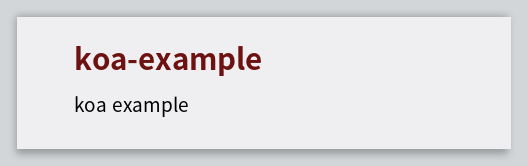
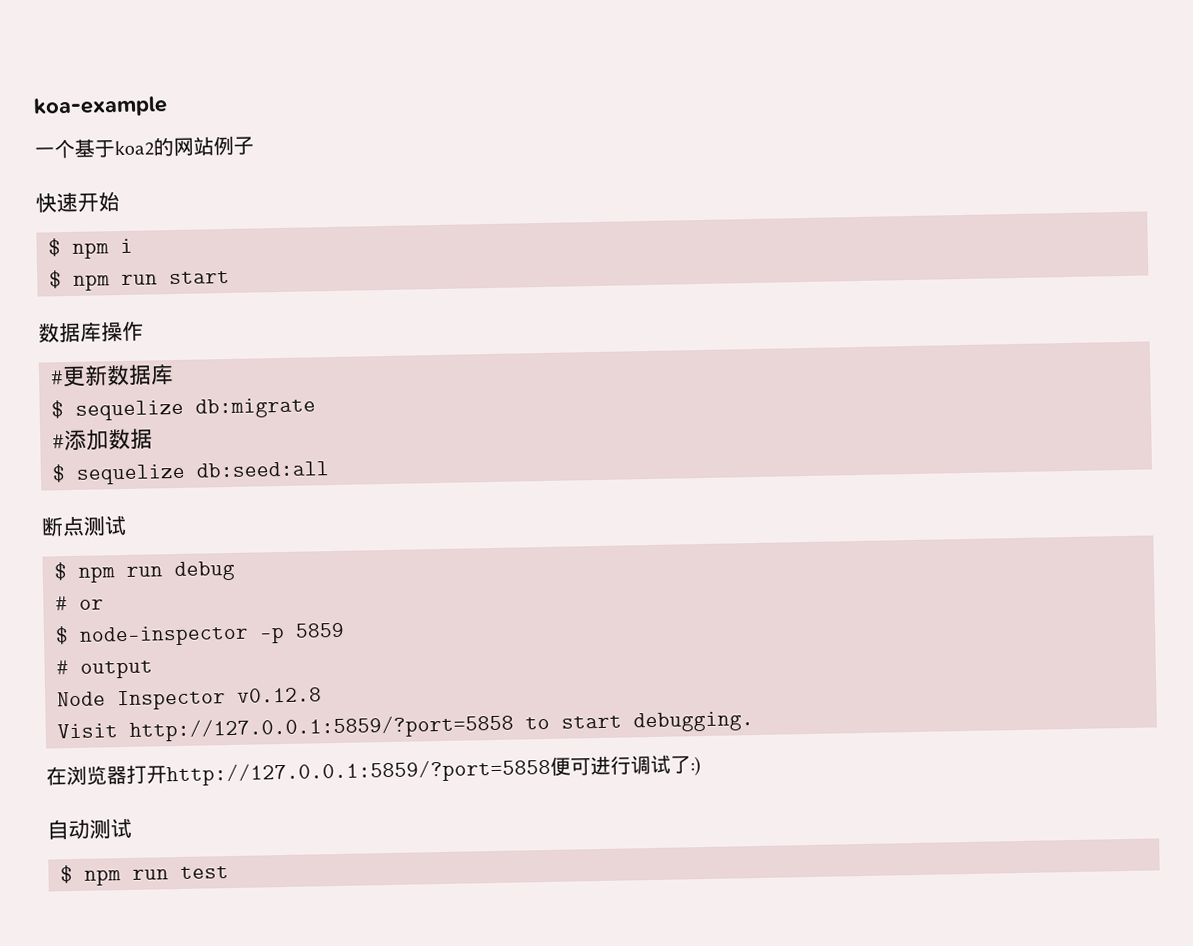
[74,96,190,117] koa example -> [34,135,254,159] [35,191,120,213] [48,238,133,259] [49,270,230,291] [38,321,144,343] [50,364,174,388] [51,397,316,421] [52,428,153,452] [52,461,329,485] [41,515,127,537] [54,560,235,583] [55,596,104,611] [55,622,345,647] [56,660,153,679] [57,687,322,711] [57,711,754,742] [46,754,701,787] [47,818,132,840] [60,865,229,886] 一个基于koa2的网站例子 // 快速开始 // $ npm i // $ npm run start // 数据库操作 // #更新数据库 // $ sequelize db:migrate // #添加数据 // $ sequelize db:seed:all // 断点测试 // $ npm run debug // # or // $ node-inspector -p 5859 // # output // Node Inspector v0.12.8 // Visit http://127.0.0.1:5859/?port=5858 to start debugging. // 在浏览器打开http://127.0.0.1:5859/?port=5858便可进行调试了:) // 自动测试 // $ npm run test

